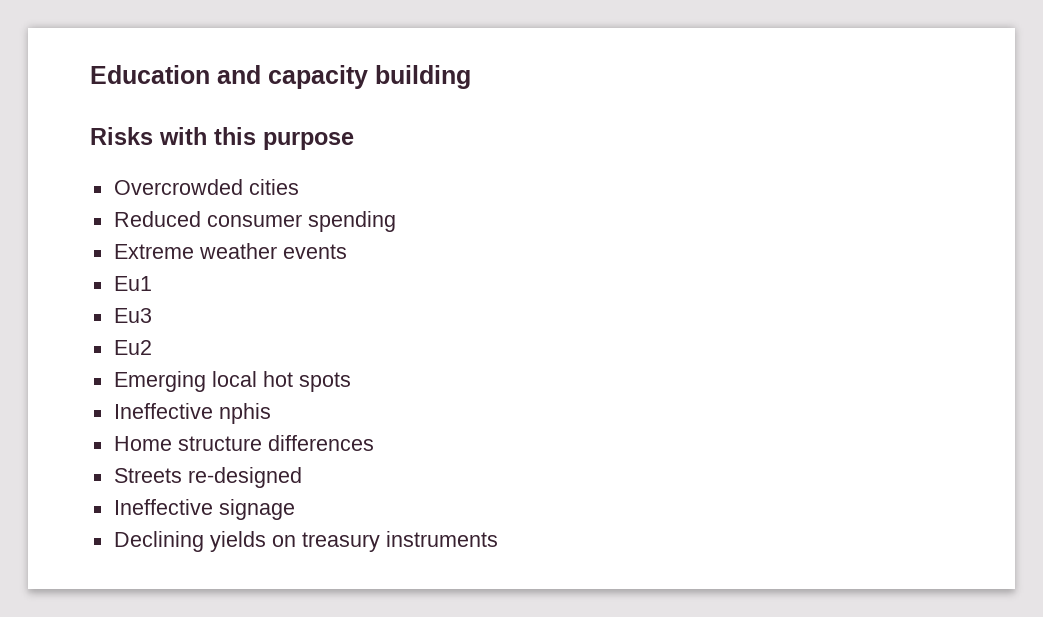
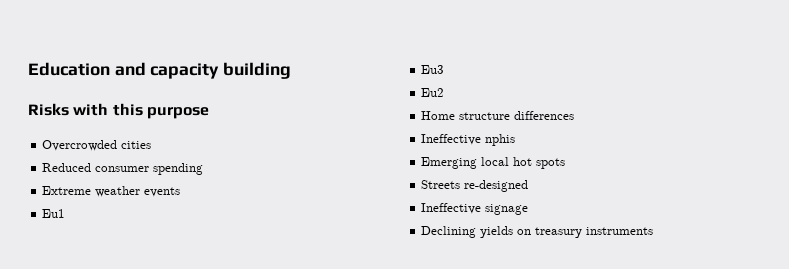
(152, 347) none -> [421,111,575,120] [421,134,516,146] // Home structure differences // Ineffective nphis
[113,403,271,424] [113,435,374,451] // Ineffective nphis // Home structure differences -> (566, 163) none

